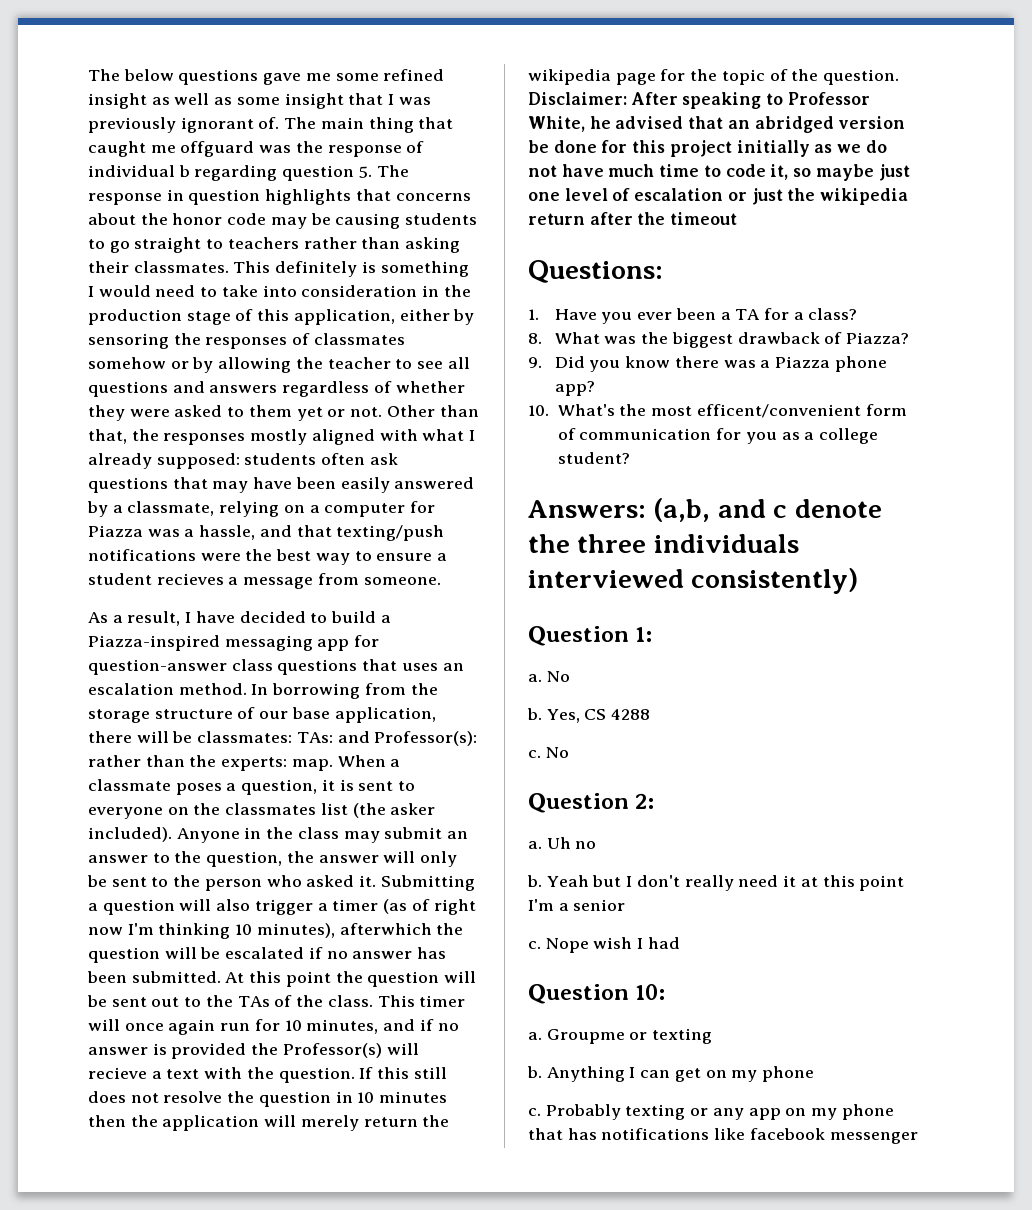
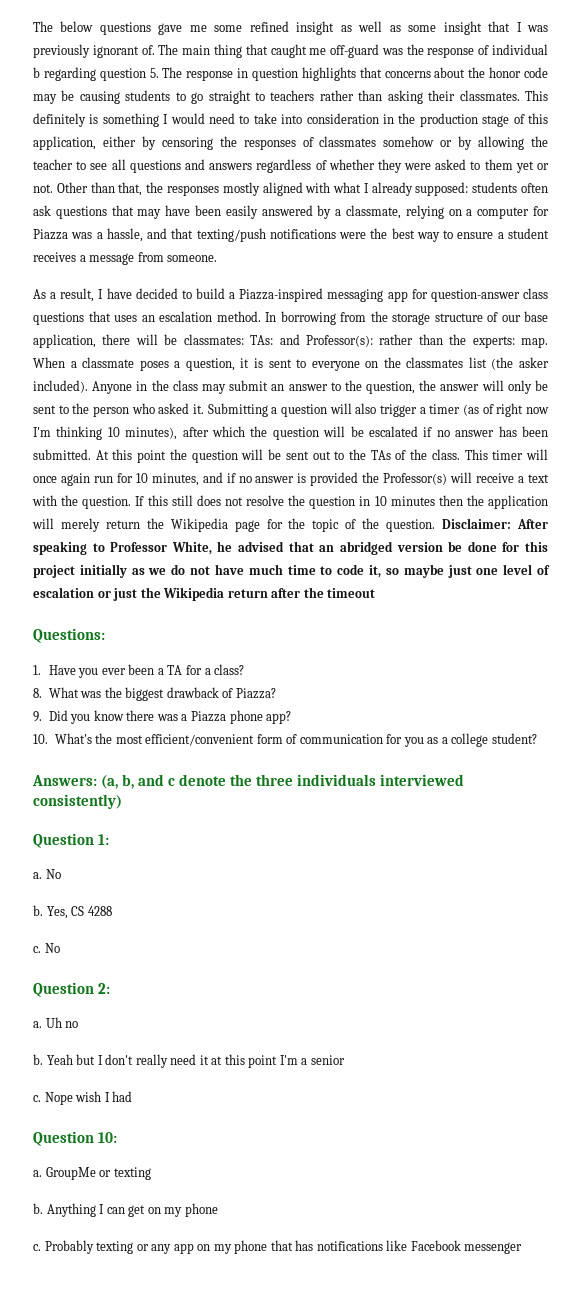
[180,141,255,157] offguard -> [330,44,380,58] off-guard
[88,333,169,349] sensoring -> [161,137,213,150] censoring
[156,573,224,585] recieves -> [33,252,76,262] receives
[339,923,432,935] afterwhich -> [182,426,246,437] after which
[88,1067,147,1079] recieve -> [476,473,515,483] receive
[528,69,611,85] wikipedia -> [170,518,228,532] Wikipedia
[820,188,909,205] wikipedia -> [163,587,225,601] Wikipedia
[696,404,861,418] efficent/convenient -> [145,734,255,746] efficient/convenient
[653,498,711,522] (a,b, -> [101,774,135,789] (a, b,
[546,1029,625,1044] Groupme -> [45,1167,96,1180] GroupMe
[749,1128,825,1140] facebook -> [410,1240,461,1251] Facebook

